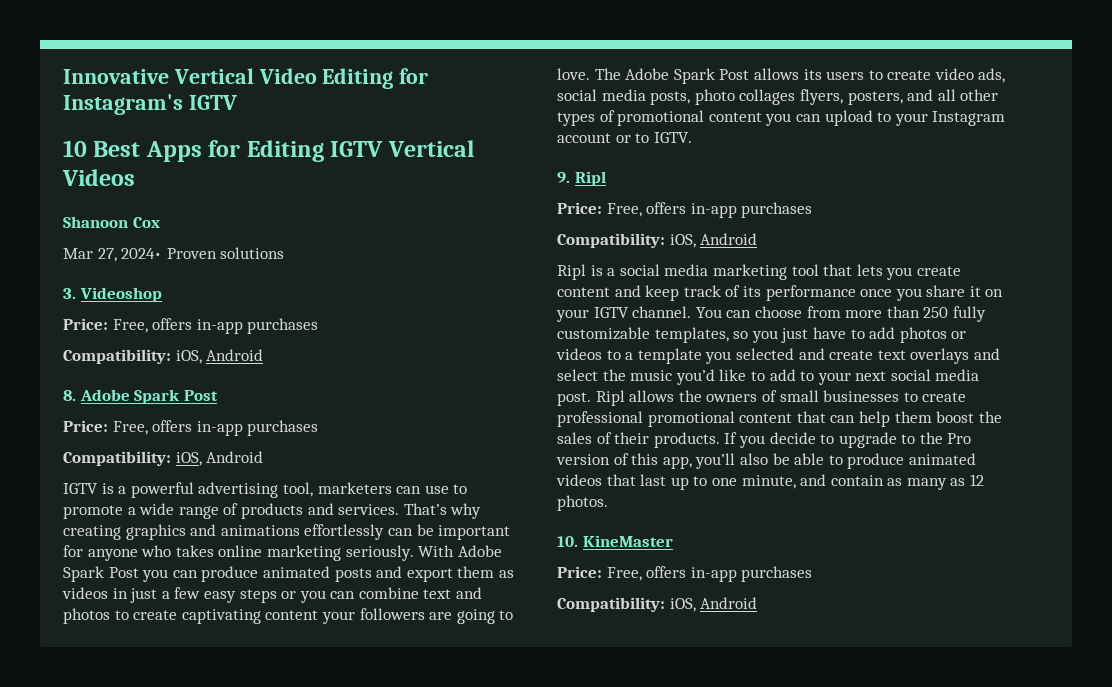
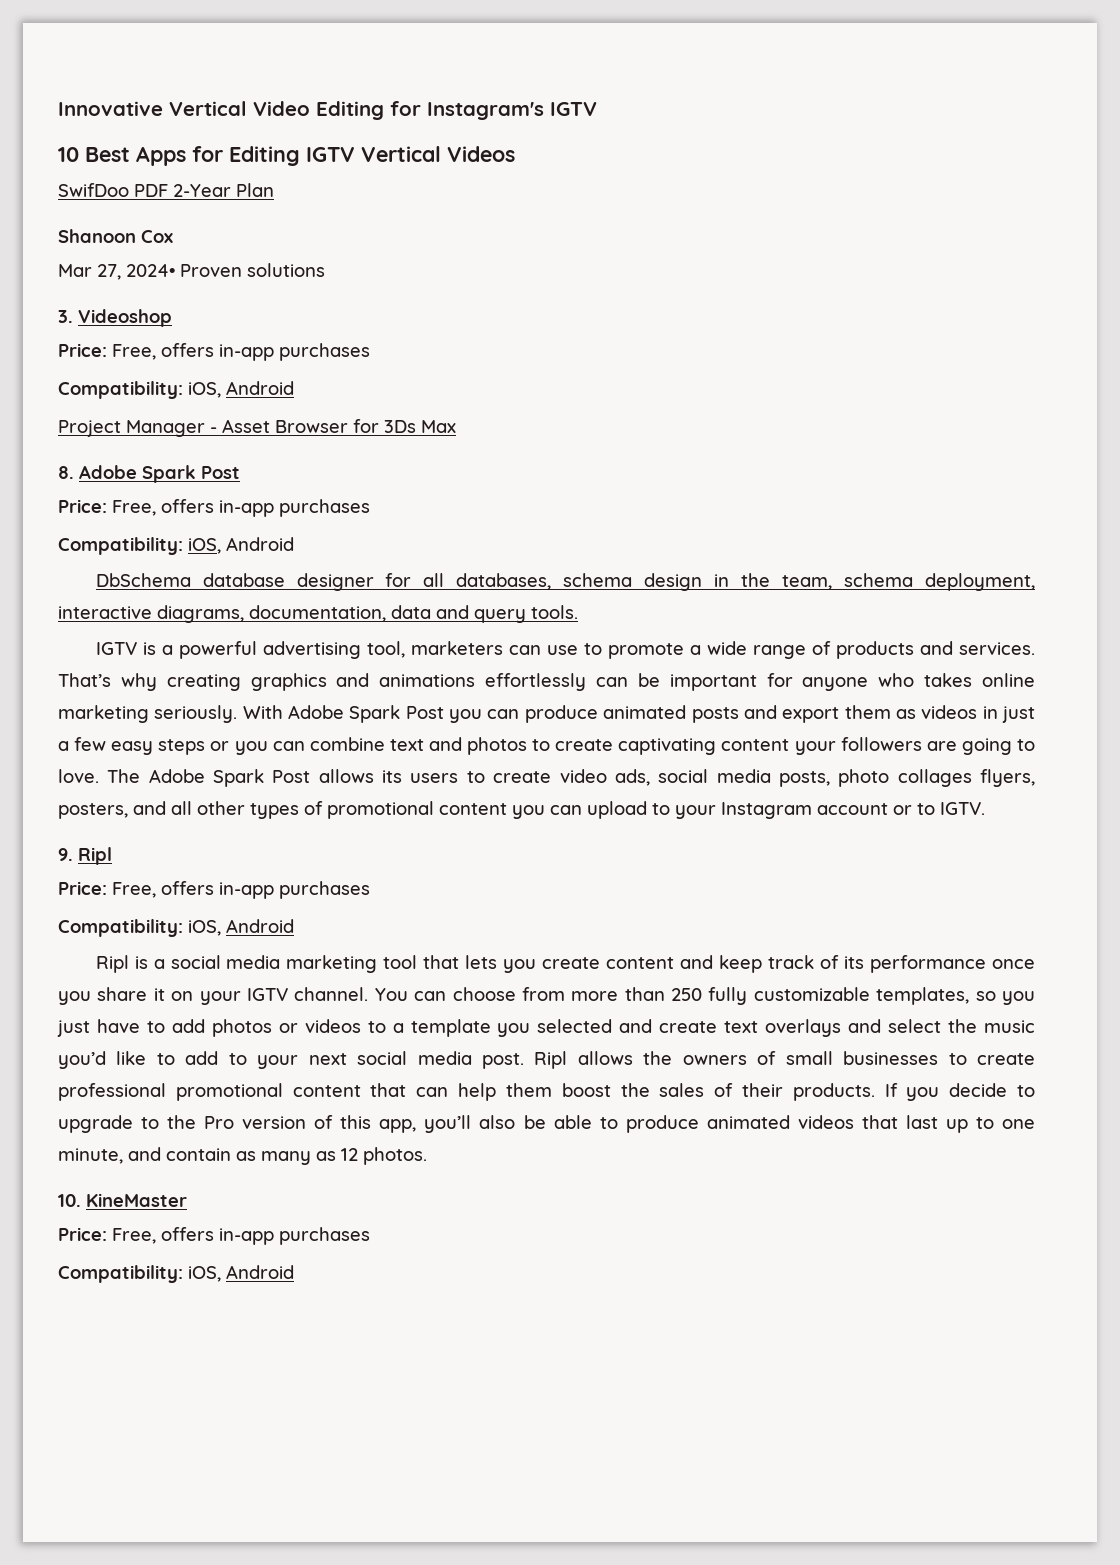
(135, 177) none -> [58,183,274,197] // SwifDoo PDF 2-Year Plan
(264, 355) none -> [58,419,456,437] // Project Manager - Asset Browser for 3Ds Max
(264, 457) none -> [95,573,1036,591] [58,605,578,623] // DbSchema database designer for all databases, schema design in the team, schema deployment, interactive diagrams, documentation, data and query tools.

